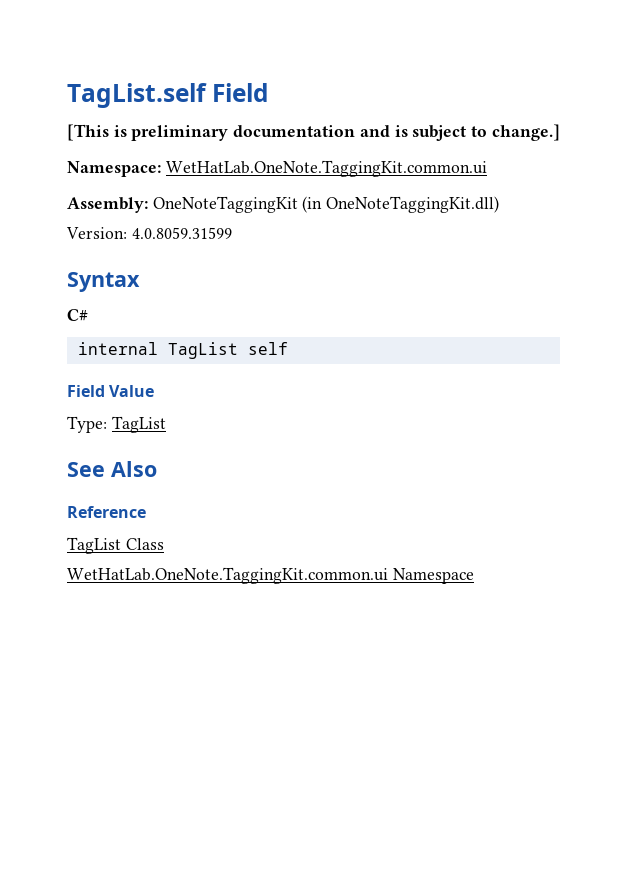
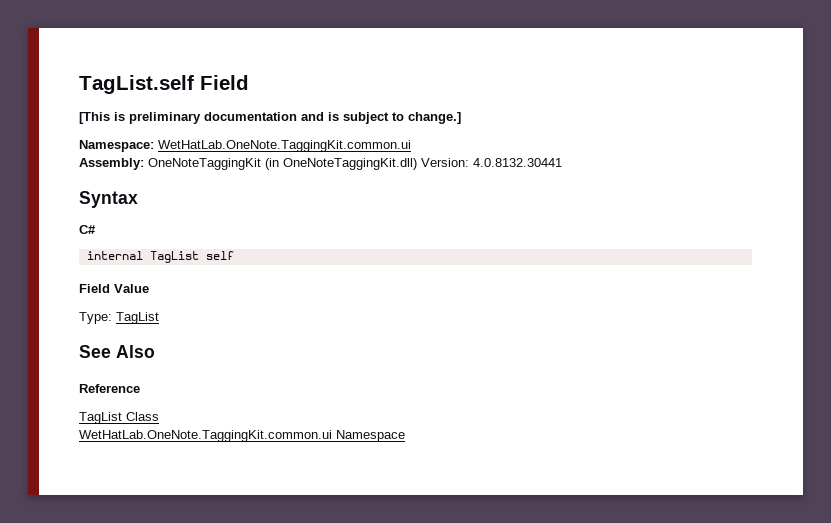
[131,227,232,239] 4.0.8059.31599 -> [473,158,562,167] 4.0.8132.30441

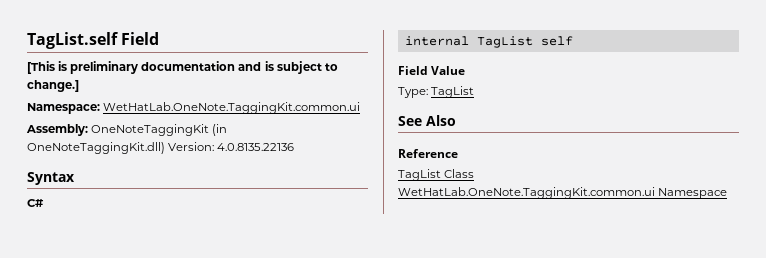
[473,158,562,167] 4.0.8132.30441 -> [217,143,295,151] 4.0.8135.22136

